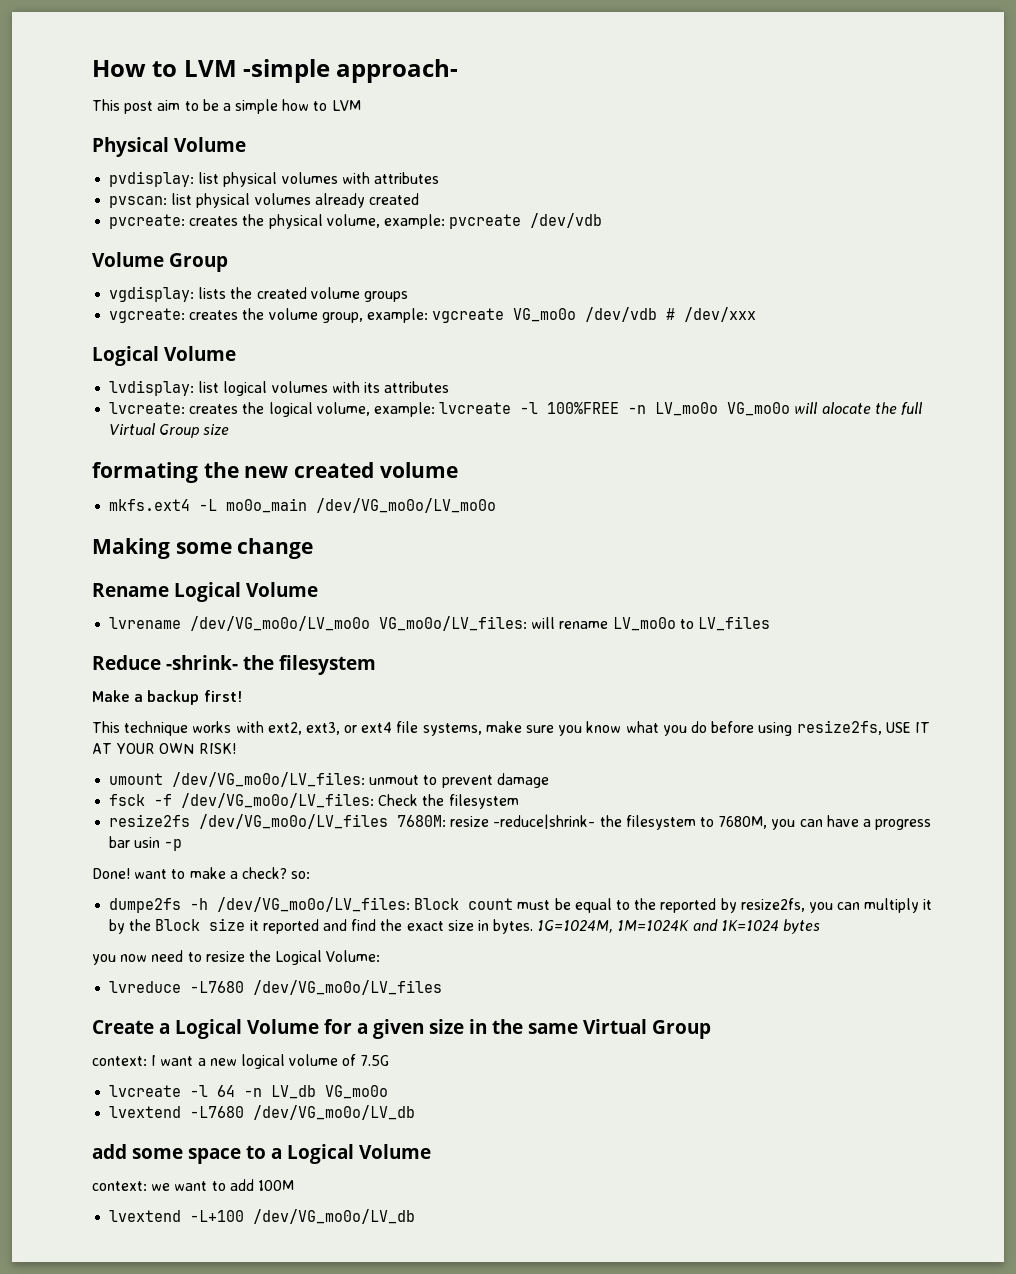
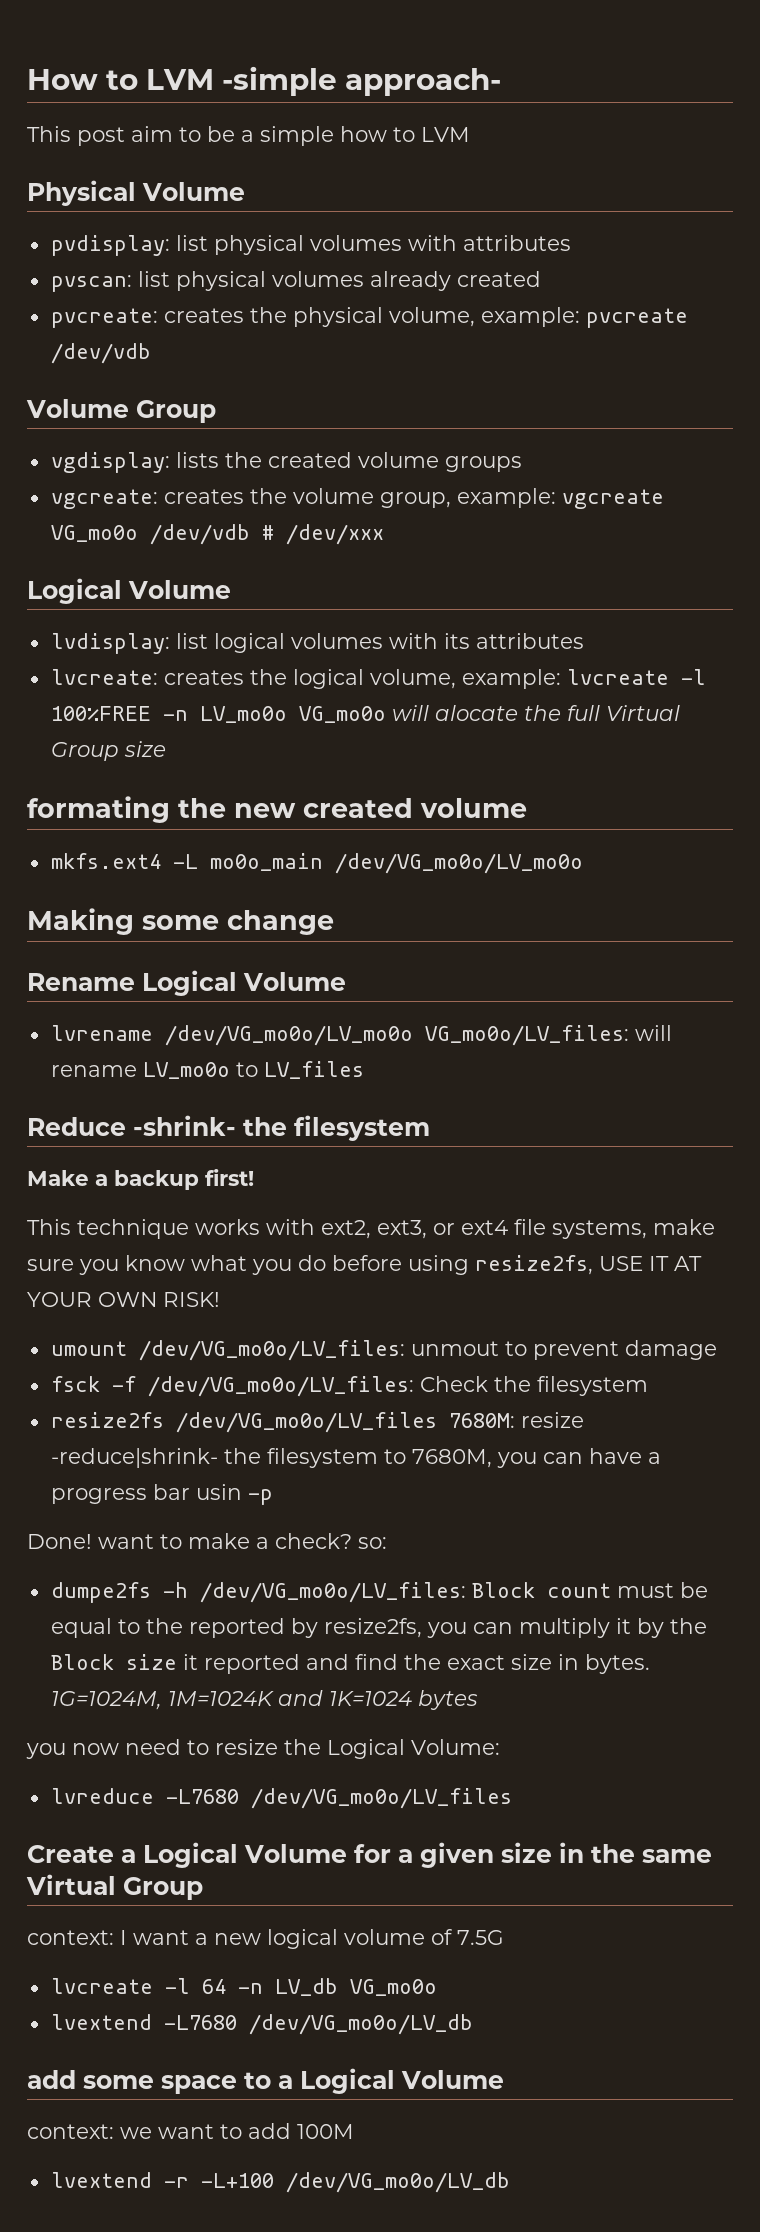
(182, 1216) none -> [163,2177,189,2188] -r

